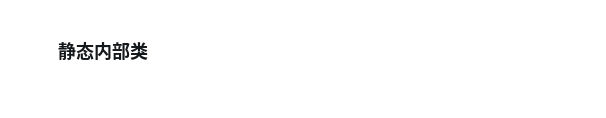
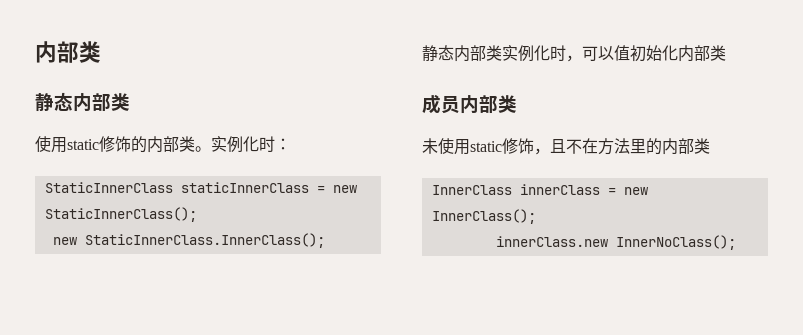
[58,41,148,61] 静态内部类 -> [35,41,101,63] [35,92,130,112] [35,136,291,153] [44,182,357,193] [44,207,197,222] [52,233,325,248] [422,45,726,62] [422,94,517,114] [422,138,710,155] [431,184,648,195] [431,209,536,224] [495,235,736,250] 内部类 // 静态内部类 // 使用static修饰的内部类。实例化时： // StaticInnerClass staticInnerClass = new StaticInnerClass(); // new StaticInnerClass.InnerClass(); // 静态内部类实例化时，可以值初始化内部类 // 成员内部类 // 未使用static修饰，且不在方法里的内部类 // InnerClass innerClass = new InnerClass(); // innerClass.new InnerNoClass();

